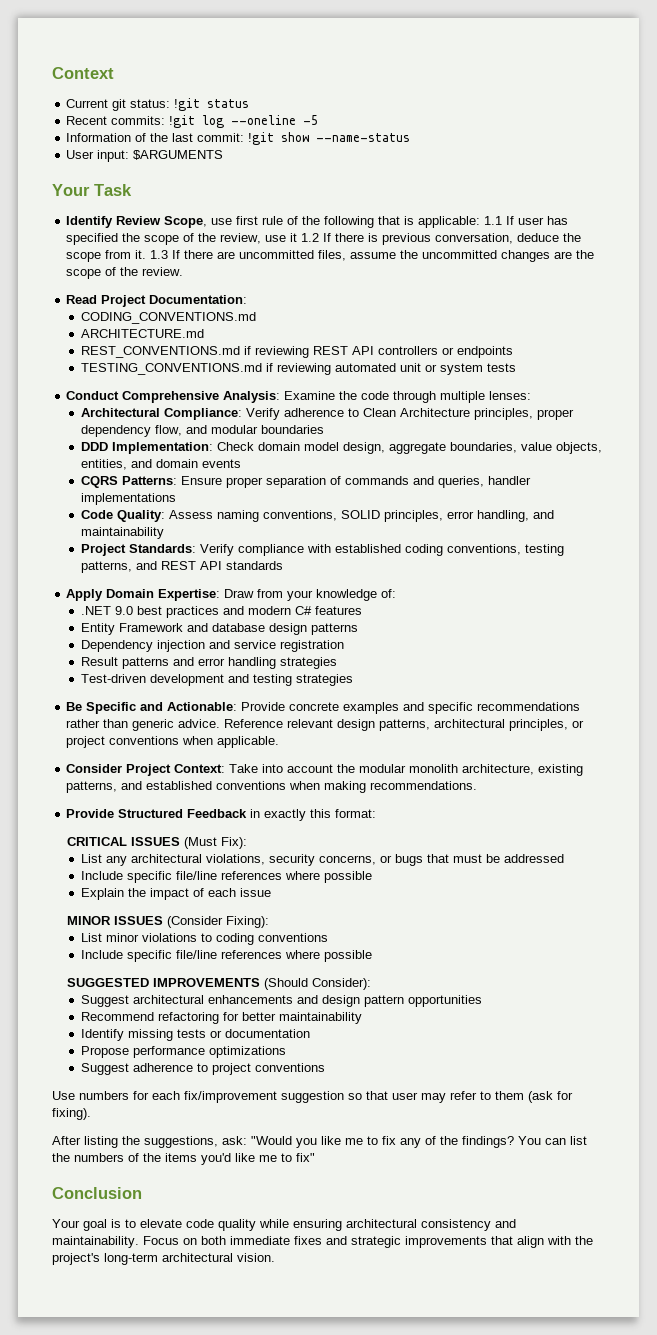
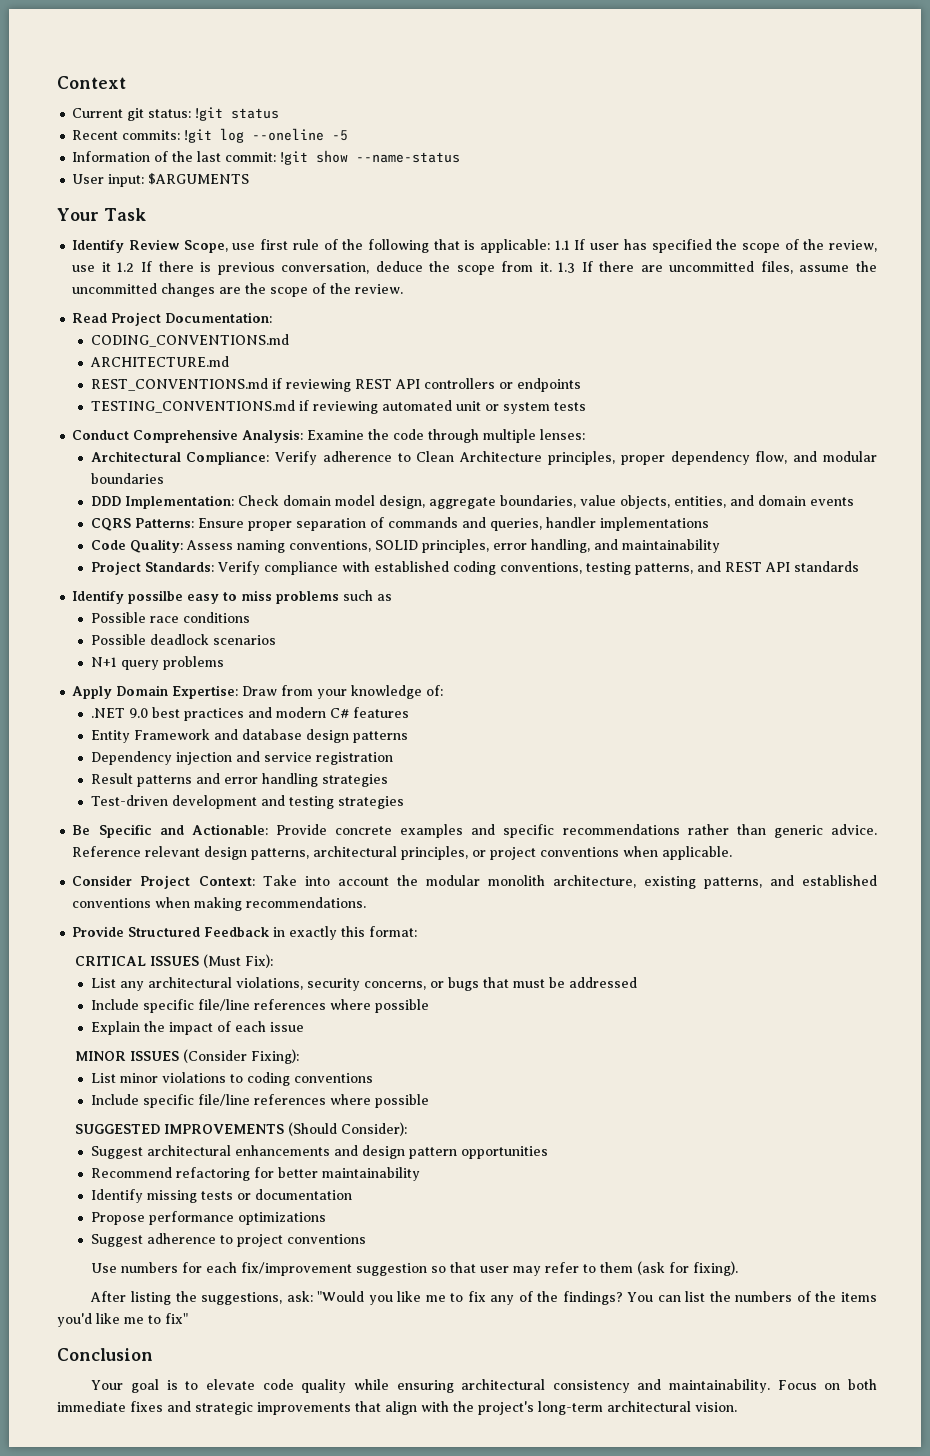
(284, 565) none -> [72,590,393,604] [90,612,250,623] [90,634,276,645] [90,656,224,670] // Identify possilbe easy to miss problems such as // Possible race conditions // Possible deadlock scenarios // N+1 query problems

